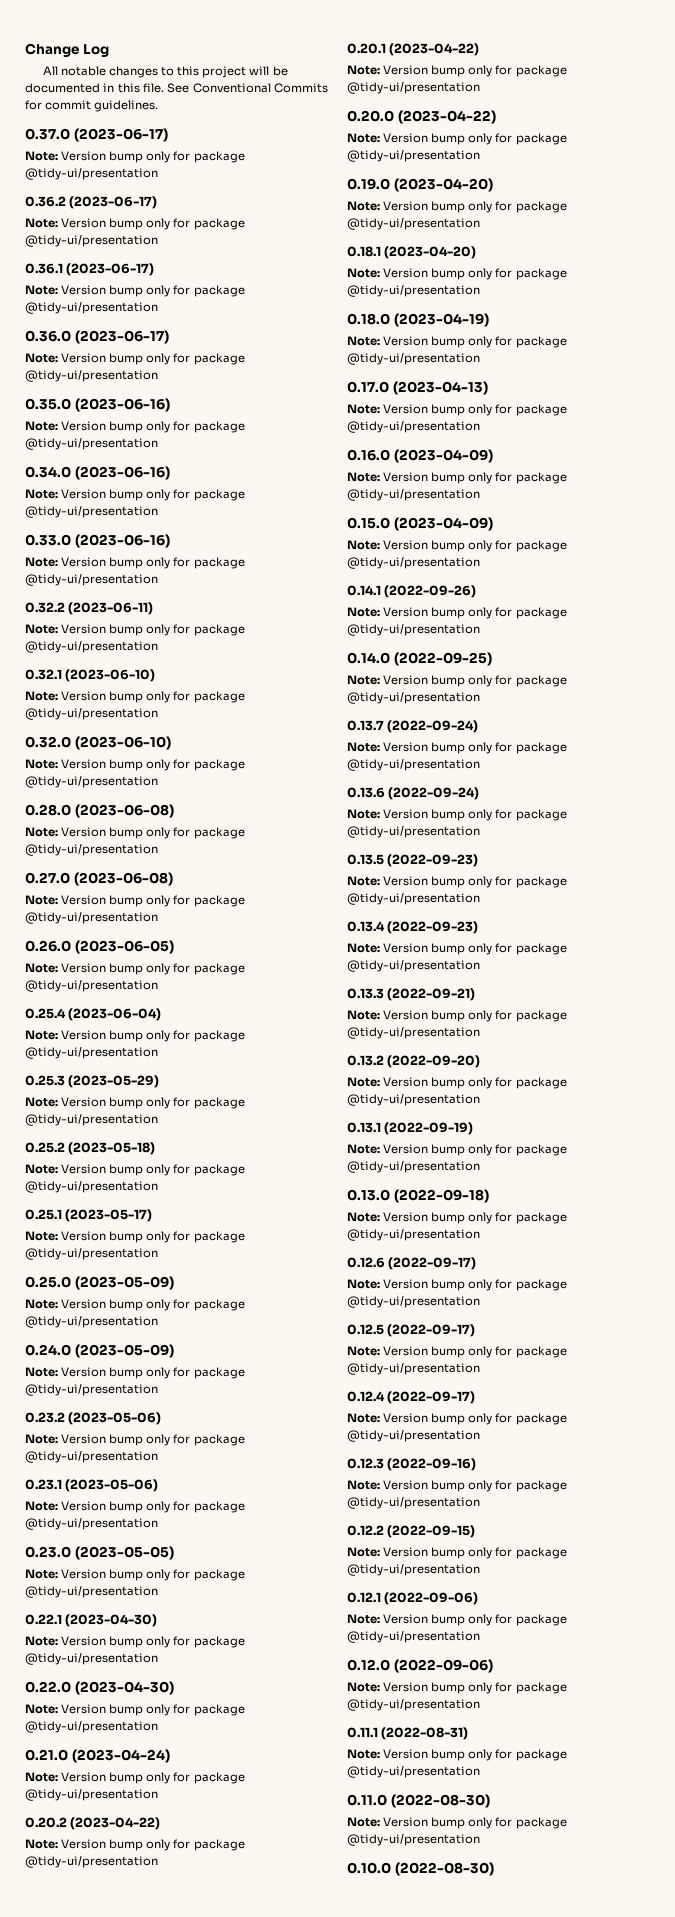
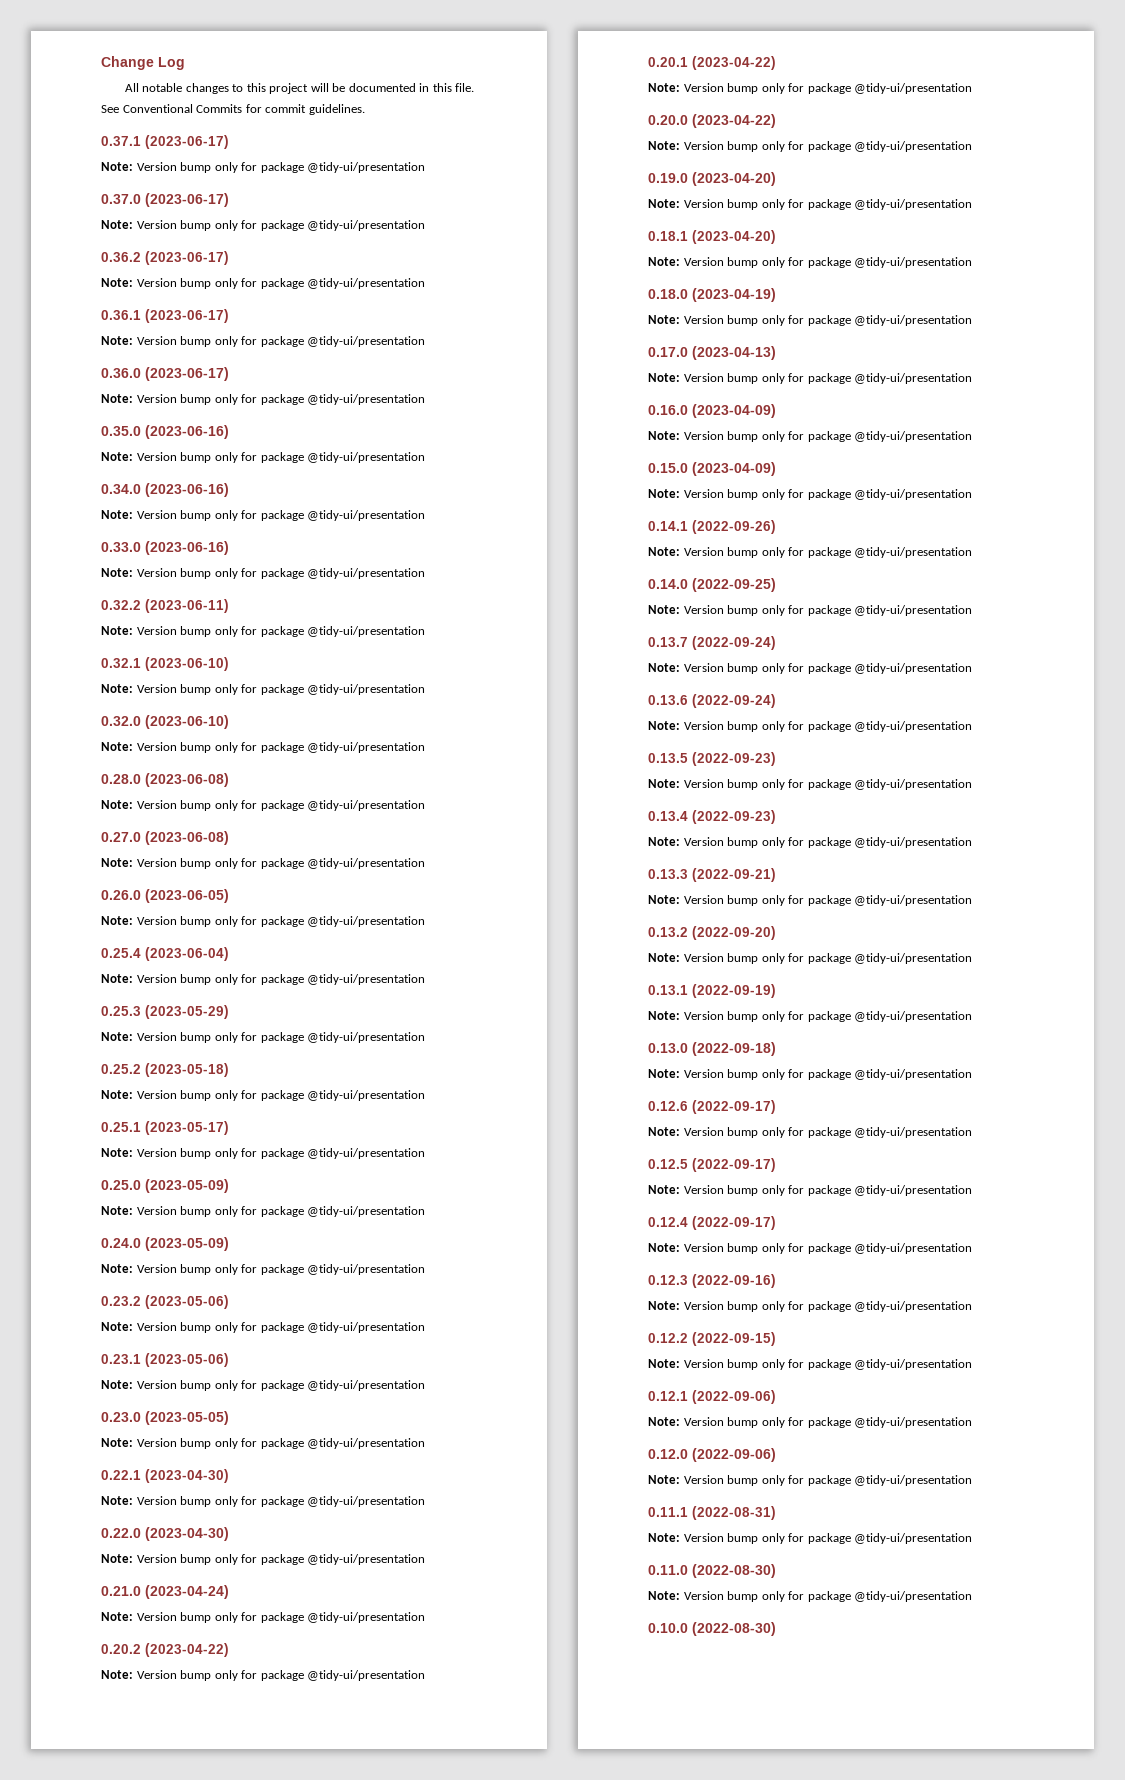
(159, 106) none -> [101,135,229,149] [101,162,426,173] // 0.37.1 (2023-06-17) // Note: Version bump only for package @tidy-ui/presentation

